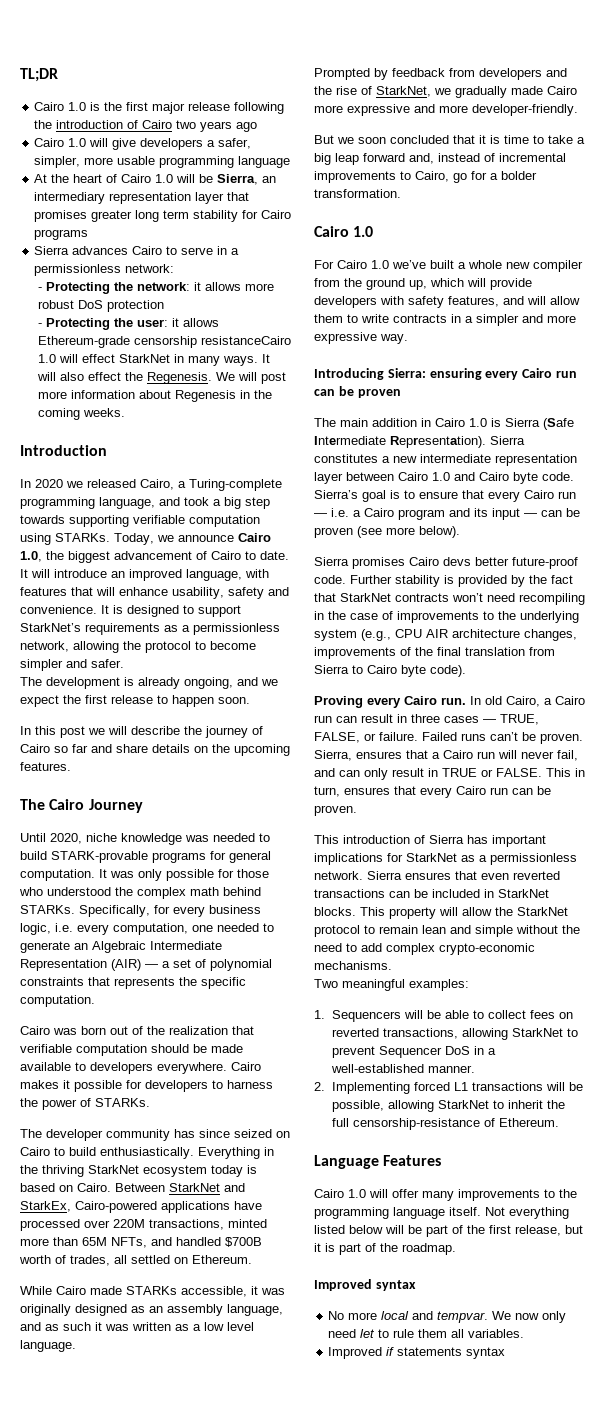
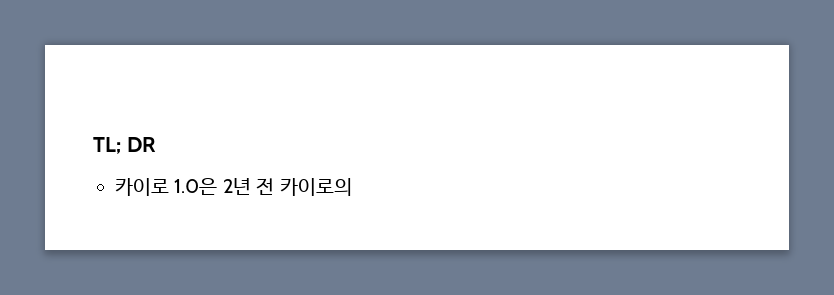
[20,68,58,82] [34,102,285,114] [34,120,258,132] [34,138,252,150] [34,156,291,168] [34,174,277,185] [34,192,250,204] [34,210,292,222] [34,229,89,240] [34,246,240,255] [34,264,175,276] [38,282,275,294] [38,300,165,312] [38,318,220,330] [38,336,292,348] [38,354,271,366] [37,372,287,384] [38,390,273,402] [38,408,126,420] [20,445,107,456] [20,479,282,491] [20,497,270,509] [20,515,260,527] [20,533,271,545] [20,551,289,563] [20,569,269,581] [20,587,289,599] [20,605,241,617] [20,623,280,635] [20,641,256,653] [20,659,124,671] [20,677,278,689] [20,695,250,707] [20,726,263,738] [20,744,290,756] [20,762,71,771] [20,799,143,813] [20,833,270,845] [20,851,271,863] [20,869,269,881] [19,887,261,899] [20,905,261,917] [20,923,274,935] [20,941,222,953] [20,959,272,971] [20,977,246,989] [20,995,95,1007] [20,1026,254,1035] [20,1044,243,1056] [20,1062,261,1074] [20,1080,273,1092] [20,1098,150,1110] [20,1129,290,1141] [20,1147,274,1159] [20,1165,257,1177] [20,1183,245,1192] [20,1201,262,1213] [20,1219,267,1231] [20,1237,262,1248] [19,1255,252,1266] [20,1286,285,1297] [20,1304,283,1316] [20,1322,254,1331] [20,1340,76,1352] [314,68,567,80] [314,86,577,98] [314,104,578,116] [314,135,585,144] [314,153,566,165] [314,171,537,183] [314,189,401,198] [314,226,374,237] [314,260,583,272] [314,278,532,290] [314,296,580,308] [314,314,576,326] [314,332,408,344] [314,368,577,380] [314,386,401,398] [314,418,574,430] [314,436,525,448] [314,454,577,466] [314,472,574,484] [314,490,576,502] [314,508,580,520] [314,526,460,538] [314,557,578,569] [314,575,573,587] [314,593,585,605] [314,611,579,623] [314,629,577,641] [314,647,555,659] [314,665,466,677] [314,696,585,708] [314,714,539,725] [314,732,583,744] [314,750,578,761] [314,768,585,780] [314,786,551,798] [314,805,357,816] [314,835,546,847] [314,853,577,865] [314,871,560,880] [314,889,549,898] [314,907,568,919] [314,925,580,937] [314,943,535,955] [314,961,392,970] [314,979,469,991] [314,1010,574,1022] [332,1028,579,1040] [332,1046,497,1058] [331,1064,476,1073] [314,1082,584,1094] [332,1100,566,1112] [332,1118,560,1130] [314,1155,442,1169] [314,1189,577,1201] [314,1207,569,1219] [314,1225,583,1237] [314,1243,456,1255] [314,1279,416,1291] [328,1311,567,1323] [328,1329,525,1338] [328,1347,506,1359] TL;DR // Cairo 1.0 is the first major release following the introduction of Cairo two years ago // Cairo 1.0 will give developers a safer, simpler, more usable programming language // At the heart of Cairo 1.0 will be Sierra, an intermediary representation layer that promises greater long term stability for Cairo programs // Sierra advances Cairo to serve in a permissionless network: // - Protecting the network: it allows more robust DoS protection // - Protecting the user: it allows Ethereum-grade censorship resistanceCairo 1.0 will effect StarkNet in many ways. It will also effect the Regenesis. We will post more information about Regenesis in the coming weeks. // Introduction // In 2020 we released Cairo, a Turing-complete programming language, and took a big step towards supporting verifiable computation using STARKs. Today, we announce Cairo 1.0, the biggest advancement of Cairo to date. It will introduce an improved language, with features that will enhance usability, safety and convenience. It is designed to support StarkNet’s requirements as a permissionless network, allowing the protocol to become simpler and safer. // The development is already ongoing, and we expect the first release to happen soon. // In this post we will describe the journey of Cairo so far and share details on the upcoming features. // The Cairo Journey // Until 2020, niche knowledge was needed to build STARK-provable programs for general computation. It was only possible for those who understood the complex math behind STARKs. Specifically, for every business logic, i.e. every computation, one needed to generate an Algebraic Intermediate Representation (AIR) — a set of polynomial constraints that represents the specific computation. // Cairo was born out of the realization that verifiable computation should be made available to developers everywhere. Cairo makes it possible for developers to harness the power of STARKs. // The developer community has since seized on Cairo to build enthusiastically. Everything in the thriving StarkNet ecosystem today is based on Cairo. Between StarkNet and StarkEx, Cairo-powered applications have processed over 220M transactions, minted more than 65M NFTs, and handled $700B worth of trades, all settled on Ethereum. // While Cairo made STARKs accessible, it was originally designed as an assembly language, and as such it was written as a low level language. // Prompted by feedback from developers and the rise of StarkNet, we gradually made Cairo more expressive and more developer-friendly. // But we soon concluded that it is time to take a big leap forward and, instead of incremental improvements to Cairo, go for a bolder transformation. // Cairo 1.0 // For Cairo 1.0 we’ve built a whole new compiler from the ground up, which will provide developers with safety features, and will allow them to write contracts in a simpler and more expressive way. // Introducing Sierra: ensuring every Cairo run can be proven // The main addition in Cairo 1.0 is Sierra (Safe Intermediate Representation). Sierra constitutes a new intermediate representation layer between Cairo 1.0 and Cairo byte code. Sierra’s goal is to ensure that every Cairo run — i.e. a Cairo program and its input — can be proven (see more below). // Sierra promises Cairo devs better future-proof code. Further stability is provided by the fact that StarkNet contracts won’t need recompiling in the case of improvements to the underlying system (e.g., CPU AIR architecture changes, improvements of the final translation from Sierra to Cairo byte code). // Proving every Cairo run. In old Cairo, a Cairo run can result in three cases — TRUE, FALSE, or failure. Failed runs can’t be proven. Sierra, ensures that a Cairo run will never fail, and can only result in TRUE or FALSE. This in turn, ensures that every Cairo run can be proven. // This introduction of Sierra has important implications for StarkNet as a permissionless network. Sierra ensures that even reverted transactions can be included in StarkNet blocks. This property will allow the StarkNet protocol to remain lean and simple without the need to add complex crypto-economic mechanisms. // Two meaningful examples: // 1. Sequencers will be able to collect fees on reverted transactions, allowing StarkNet to prevent Sequencer DoS in a well-established manner. // 2. Implementing forced L1 transactions will be possible, allowing StarkNet to inherit the full censorship-resistance of Ethereum. // Language Features // Cairo 1.0 will offer many improvements to the programming language itself. Not everything listed below will be part of the first release, but it is part of the roadmap. // Improved syntax // No more local and tempvar. We now only need let to rule them all variables. // Improved if statements syntax -> [93,137,156,154] [115,178,352,196] TL; DR // 카이로 1.0은 2년 전 카이로의

